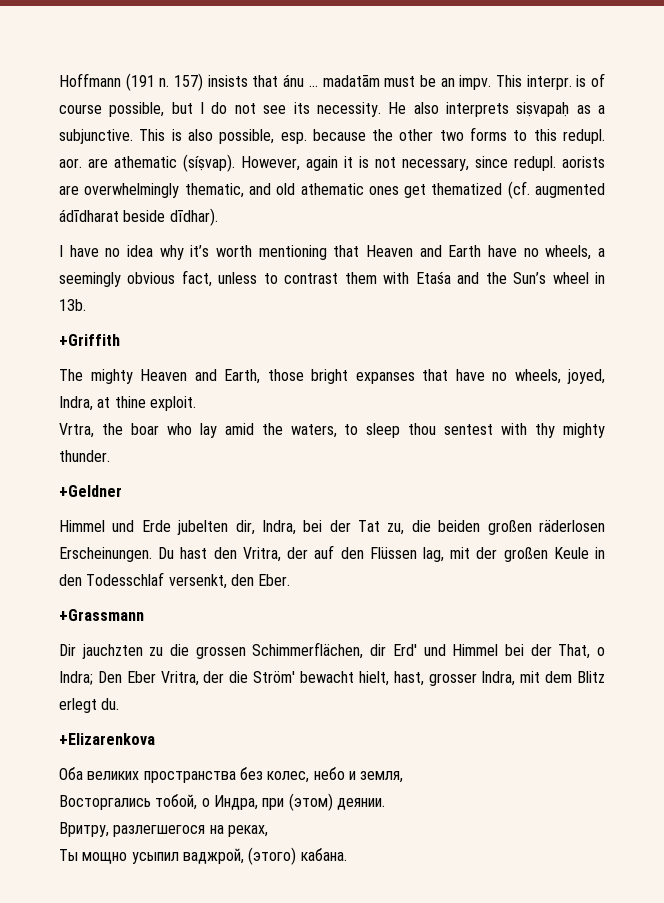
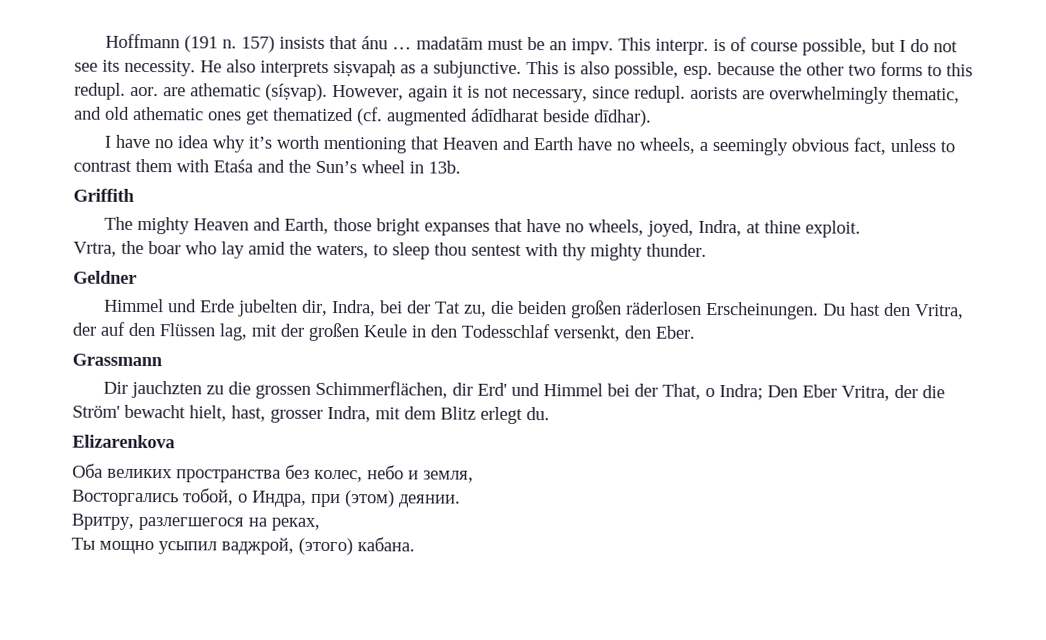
[59,334,120,346] +Griffith -> [73,188,135,202] Griffith
[59,485,122,497] +Geldner -> [73,270,137,284] Geldner
[59,609,144,621] +Grassmann -> [72,353,163,367] Grassmann
[59,733,155,745] +Elizarenkova -> [72,434,175,449] Elizarenkova

